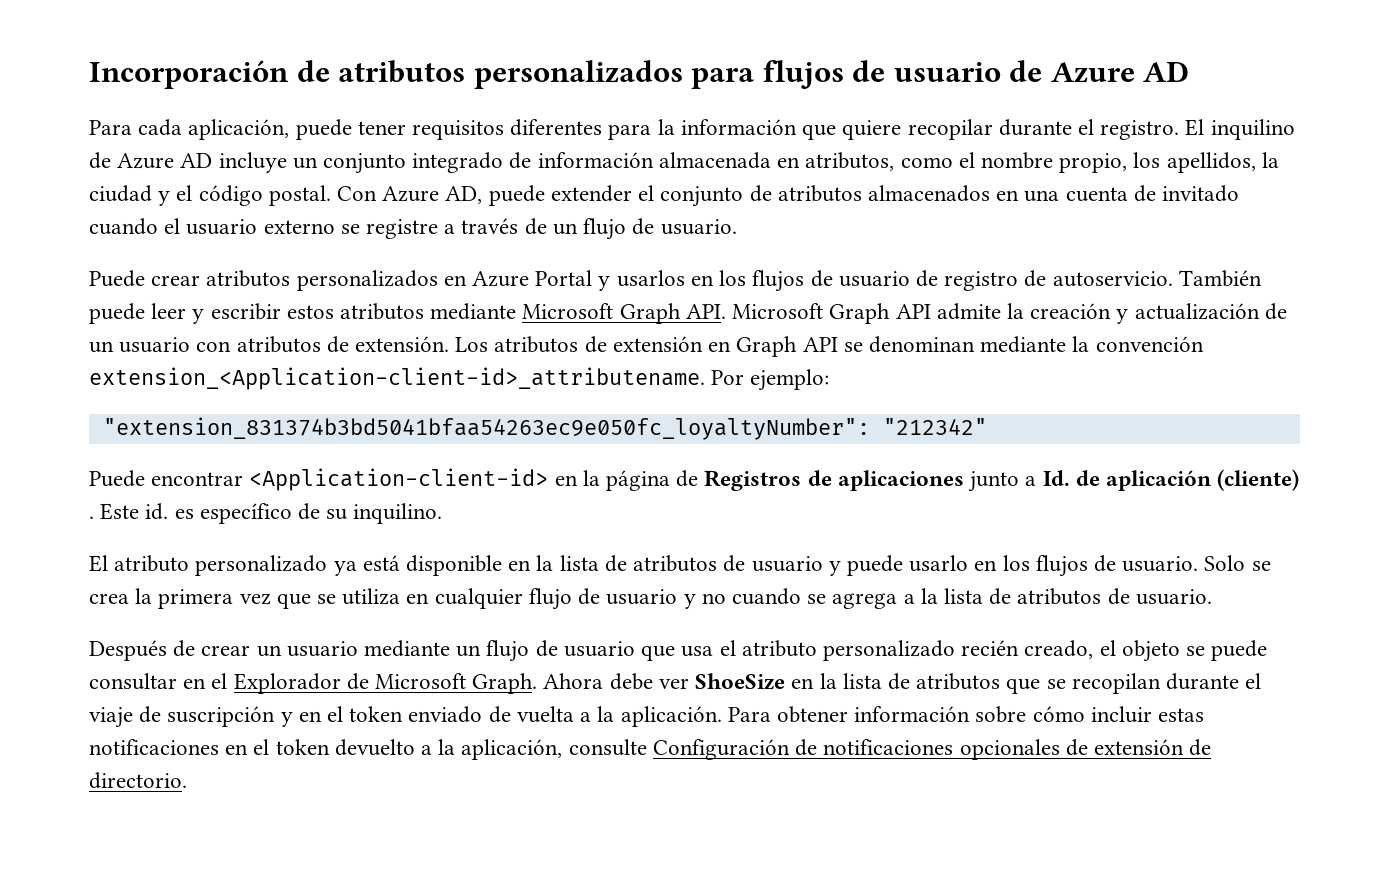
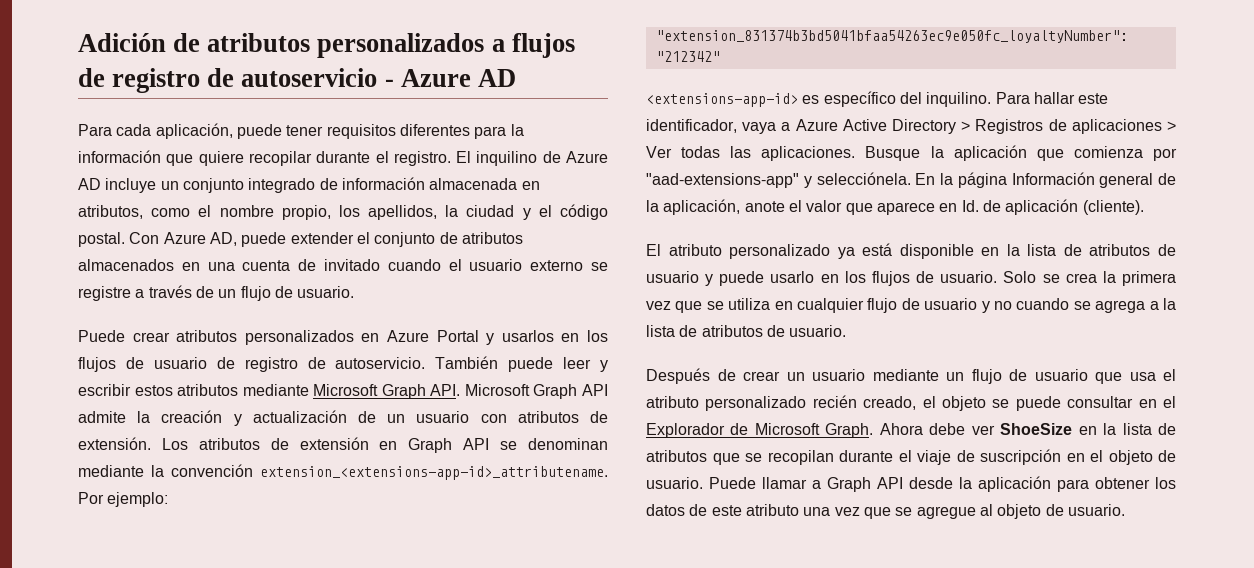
[89,60,289,89] Incorporación -> [78,33,166,52] Adición
[691,60,1043,89] para flujos de usuario de -> [491,33,575,58] [78,68,394,93] a flujos de registro de autoservicio -
[89,367,705,390] extension_<Application-client-id>_attributename. -> [260,466,608,480] extension_<extensions-app-id>_attributename.
[89,468,1300,492] [89,503,443,524] Puede encontrar <Application-client-id> en la página de Registros de aplicaciones junto a Id. de aplicación (cliente) . Este id. es específico de su inquilino. -> [646,91,1109,107] [646,119,1176,134] [646,145,1177,161] [646,172,1176,188] [646,199,1144,215] <extensions-app-id> es específico del inquilino. Para hallar este identificador, vaya a Azure Active Directory > Registros de aplicaciones > Ver todas las aplicaciones. Busque la aplicación que comienza por "aad-extensions-app" y selecciónela. En la página Información general de la aplicación, anote el valor que aparece en Id. de aplicación (cliente).
[280,706,1204,727] [89,739,1212,760] [89,772,187,789] y en el token enviado de vuelta a la aplicación. Para obtener información sobre cómo incluir estas notificaciones en el token devuelto a la aplicación, consulte Configuración de notificaciones opcionales de extensión de directorio. -> [1066,450,1176,465] [646,476,1176,492] [646,504,1125,519] en el objeto de usuario. Puede llamar a Graph API desde la aplicación para obtener los datos de este atributo una vez que se agregue al objeto de usuario.

